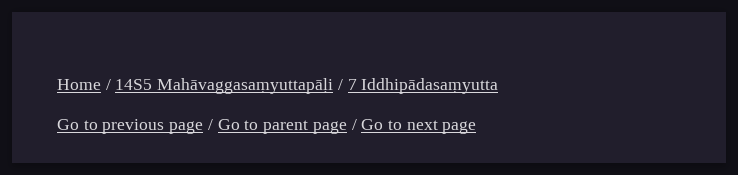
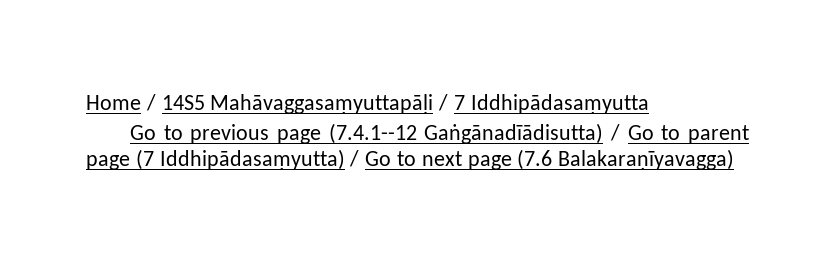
(204, 127) none -> [328,123,604,144] (7.4.1--12 Gaṅgānadīādisutta)
(347, 127) none -> [135,149,345,170] (7 Iddhipādasaṃyutta)
(477, 127) none -> [517,149,735,170] (7.6 Balakaraṇīyavagga)

